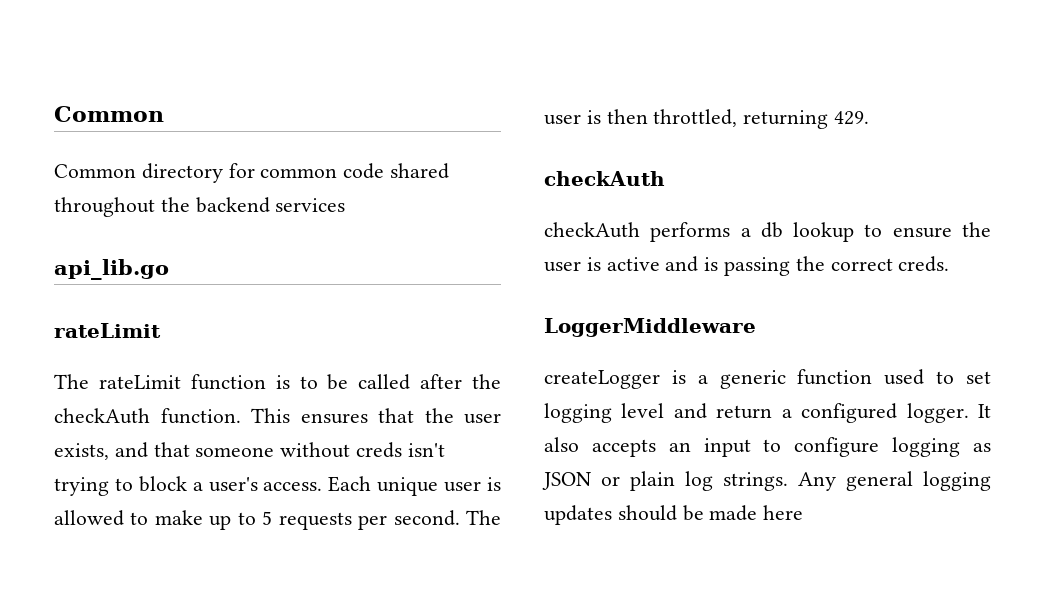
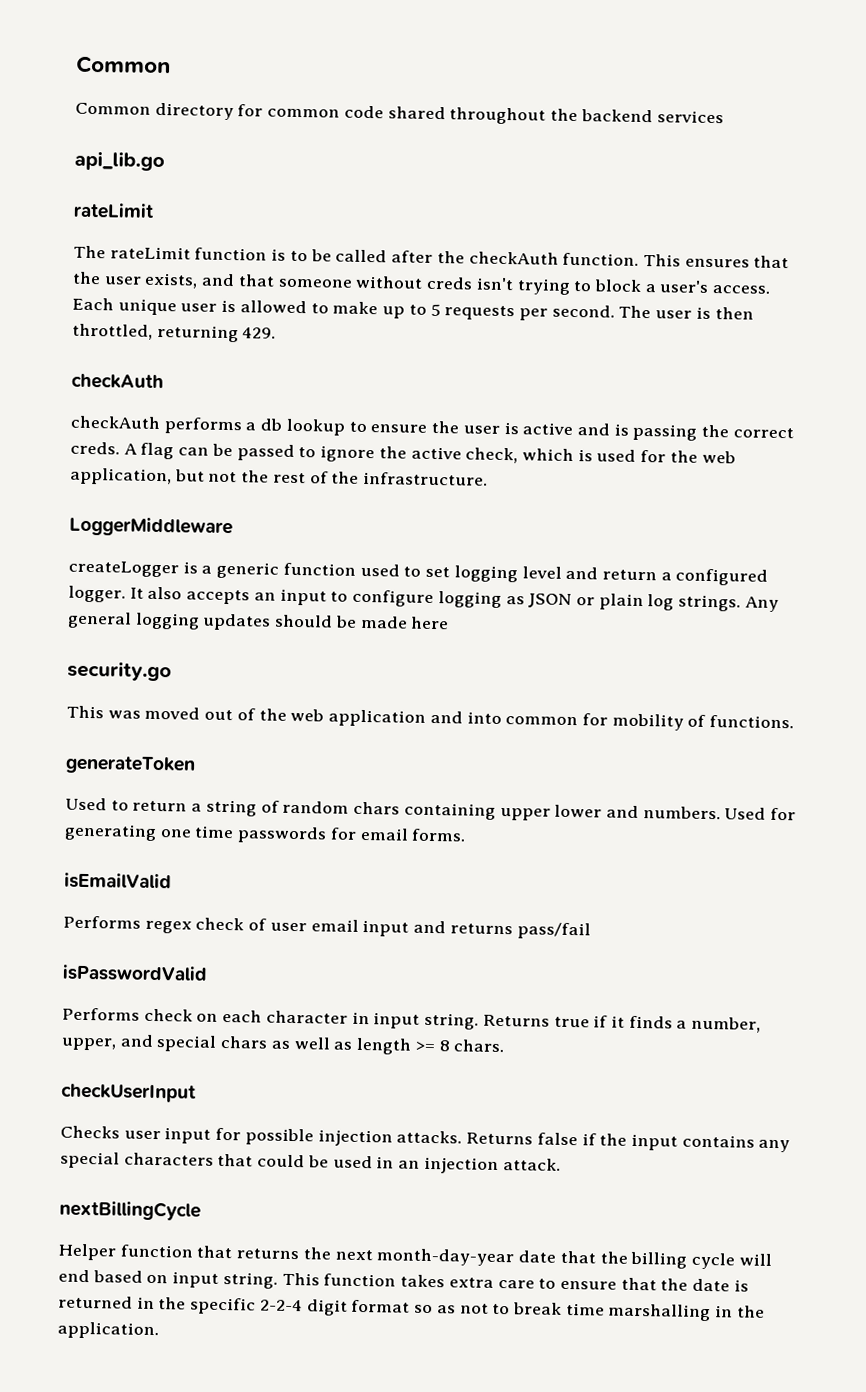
(950, 264) none -> [123,442,736,464] [70,467,489,486] A flag can be passed to ignore the active check, which is used for the web application, but not the rest of the infrastructure.
(804, 512) none -> [67,660,172,682] [66,705,795,731] [65,755,196,775] [65,797,797,821] [64,823,467,844] [64,872,172,890] [63,915,591,940] [62,964,208,982] [62,1007,762,1033] [61,1034,506,1055] [61,1083,196,1103] [60,1125,791,1153] [60,1151,561,1174] [59,1200,201,1221] [58,1243,772,1270] [58,1269,749,1292] [58,1295,765,1322] [57,1321,159,1340] // security.go // This was moved out of the web application and into common for mobility of functions. // generateToken // Used to return a string of random chars containing upper lower and numbers. Used for generating one time passwords for email forms. // isEmailValid // Performs regex check of user email input and returns pass/fail // isPasswordValid // Performs check on each character in input string. Returns true if it finds a number, upper, and special chars as well as length >= 8 chars. // checkUserInput // Checks user input for possible injection attacks. Returns false if the input contains any special characters that could be used in an injection attack. // nextBillingCycle // Helper function that returns the next month-day-year date that the billing cycle will end based on input string. This function takes extra care to ensure that the date is returned in the specific 2-2-4 digit format so as not to break time marshalling in the application.

